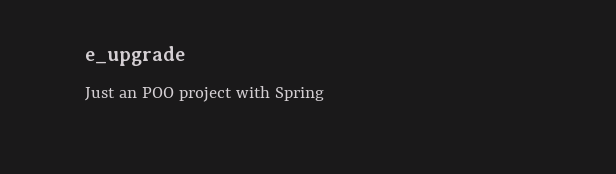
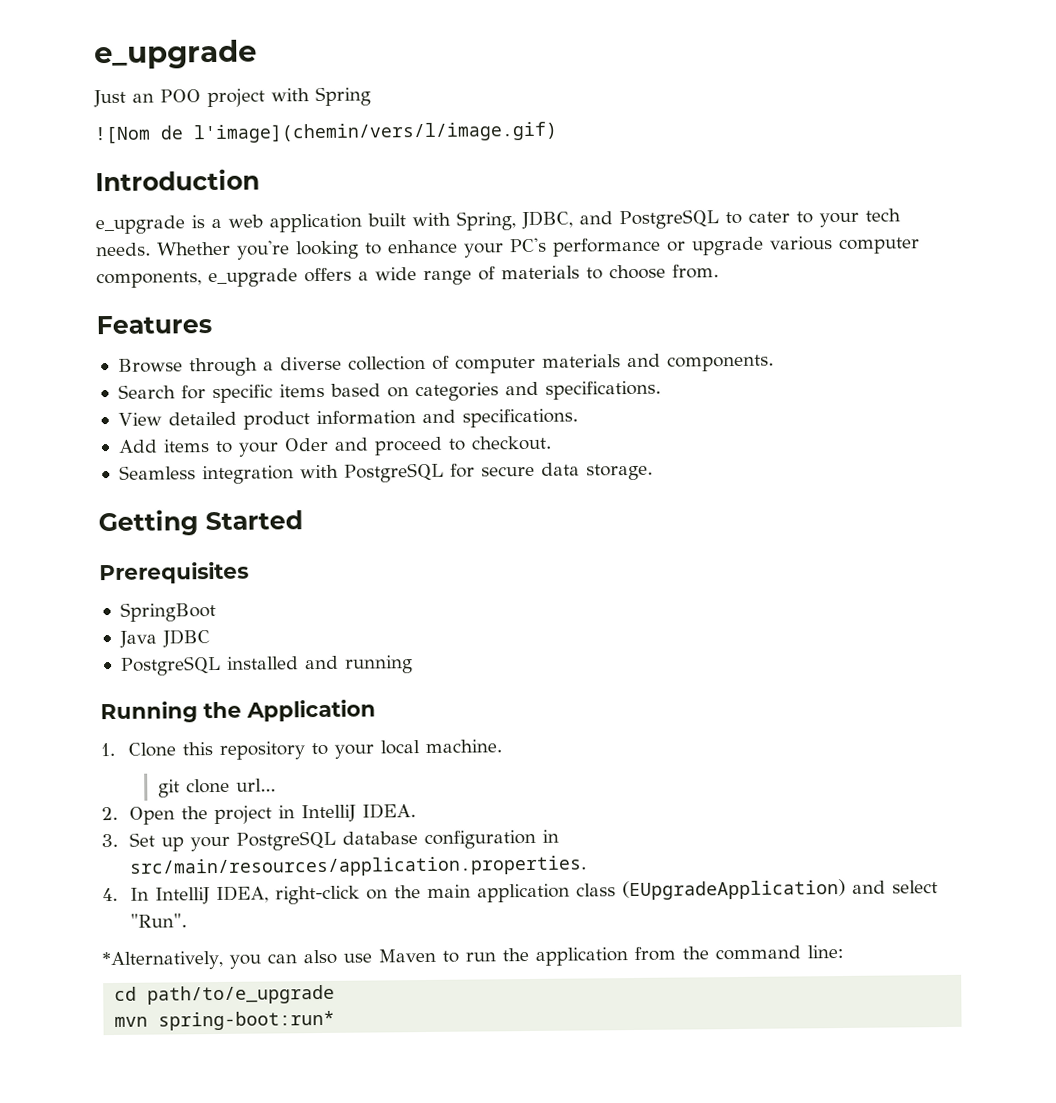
(324, 94) none -> [94,121,558,145] [95,168,260,192] [95,208,901,235] [96,236,920,260] [96,264,719,289] [96,315,212,335] [117,353,774,377] [117,380,661,404] [117,408,578,430] [117,435,552,457] [118,462,653,485] [98,509,303,537] [99,561,249,585] [119,602,216,622] [118,629,210,648] [119,655,413,676] [100,699,376,724] [100,739,503,760] [157,778,276,798] [101,803,417,825] [101,829,560,852] [129,855,588,878] [102,878,939,905] [130,913,188,928] [102,944,844,971] [114,984,336,1005] [114,1010,336,1031] // ![Nom de l'image](chemin/vers/l/image.gif) // Introduction // e_upgrade is a web application built with Spring, JDBC, and PostgreSQL to cater to your tech needs. Whether you're looking to enhance your PC's performance or upgrade various computer components, e_upgrade offers a wide range of materials to choose from. // Features // Browse through a diverse collection of computer materials and components. // Search for specific items based on categories and specifications. // View detailed product information and specifications. // Add items to your Oder and proceed to checkout. // Seamless integration with PostgreSQL for secure data storage. // Getting Started // Prerequisites // SpringBoot // Java JDBC // PostgreSQL installed and running // Running the Application // 1. Clone this repository to your local machine. // git clone url... // 2. Open the project in IntelliJ IDEA. // 3. Set up your PostgreSQL database configuration in src/main/resources/application.properties. // 4. In IntelliJ IDEA, right-click on the main application class (EUpgradeApplication) and select "Run". // *Alternatively, you can also use Maven to run the application from the command line: // cd path/to/e_upgrade // mvn spring-boot:run*

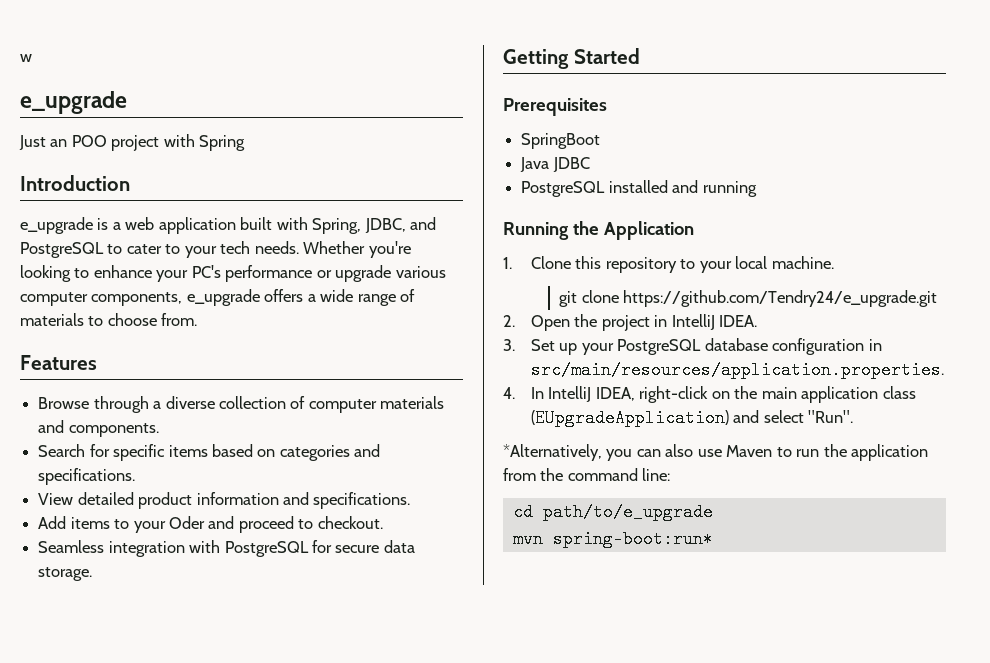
(94, 54) none -> [20,54,32,62] w //
[94,121,558,145] // ![Nom de l'image](chemin/vers/l/image.gif) -> (246, 143) none
[235,778,276,792] url... -> [622,290,937,307] https://github.com/Tendry24/e_upgrade.git

